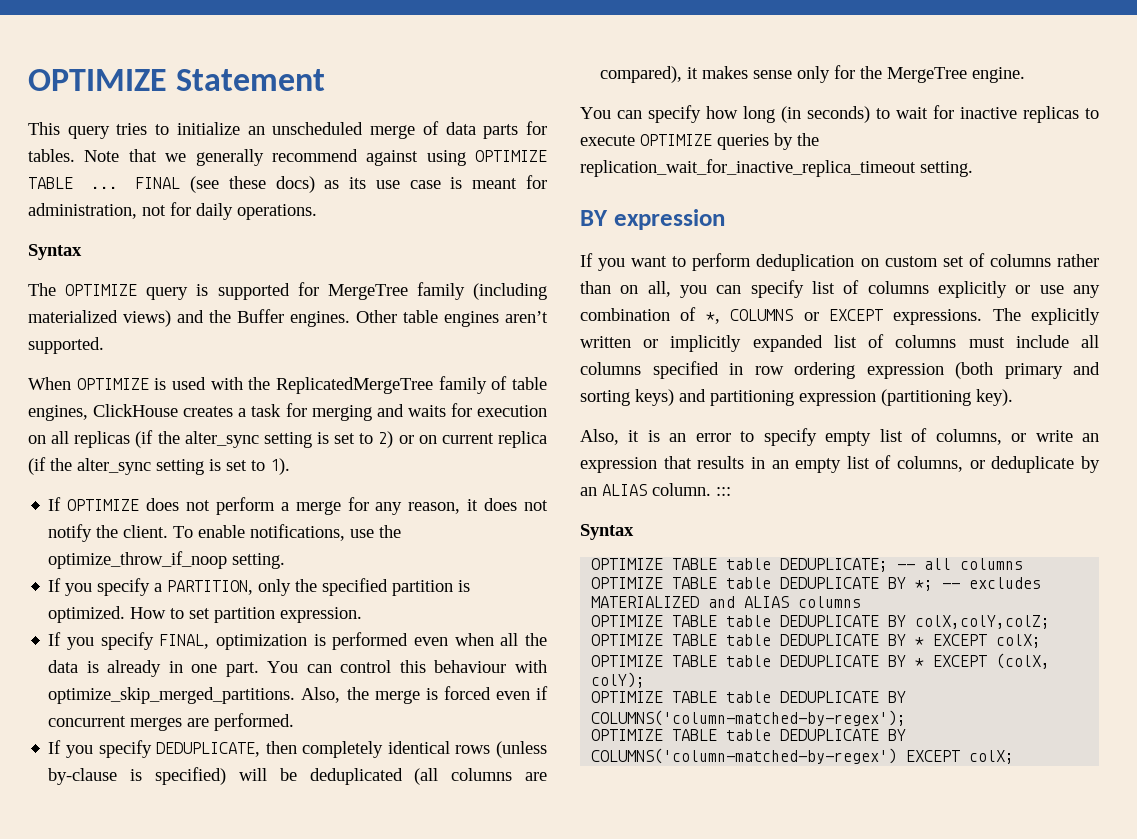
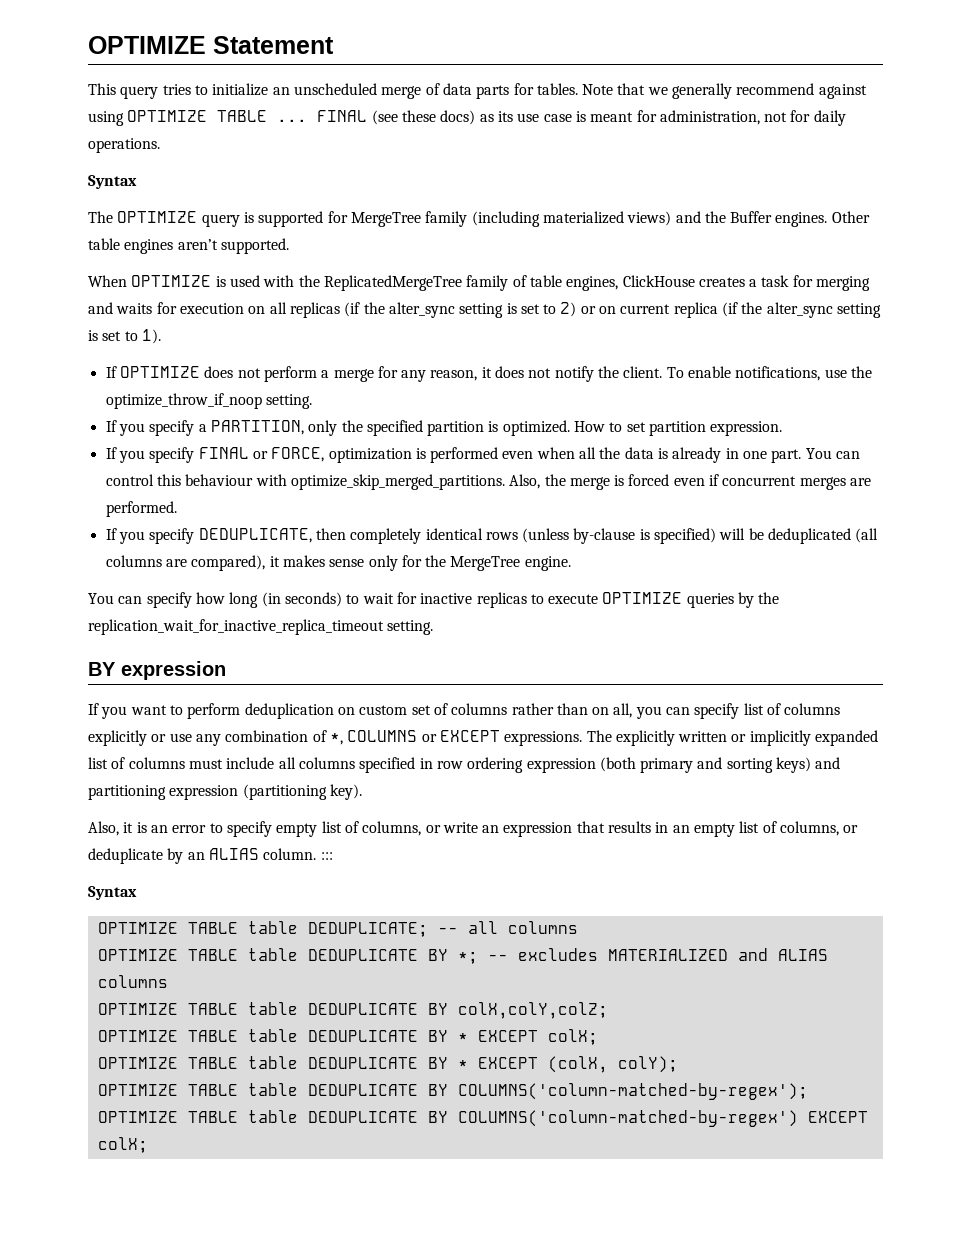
[159,634,210,649] FINAL, -> [198,447,325,462] FINAL or FORCE,

